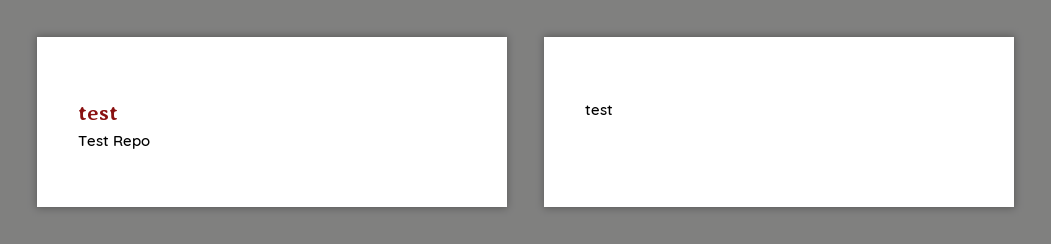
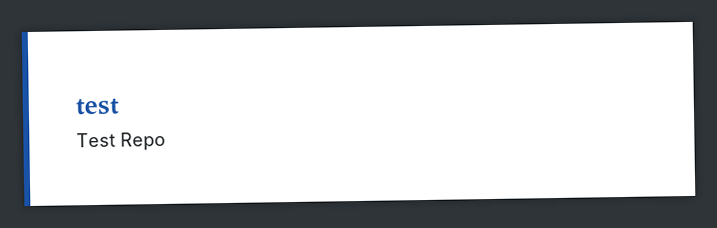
[585,105,613,115] // test -> (166, 141) none

